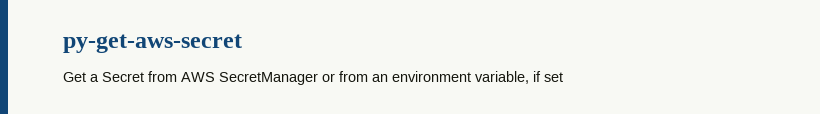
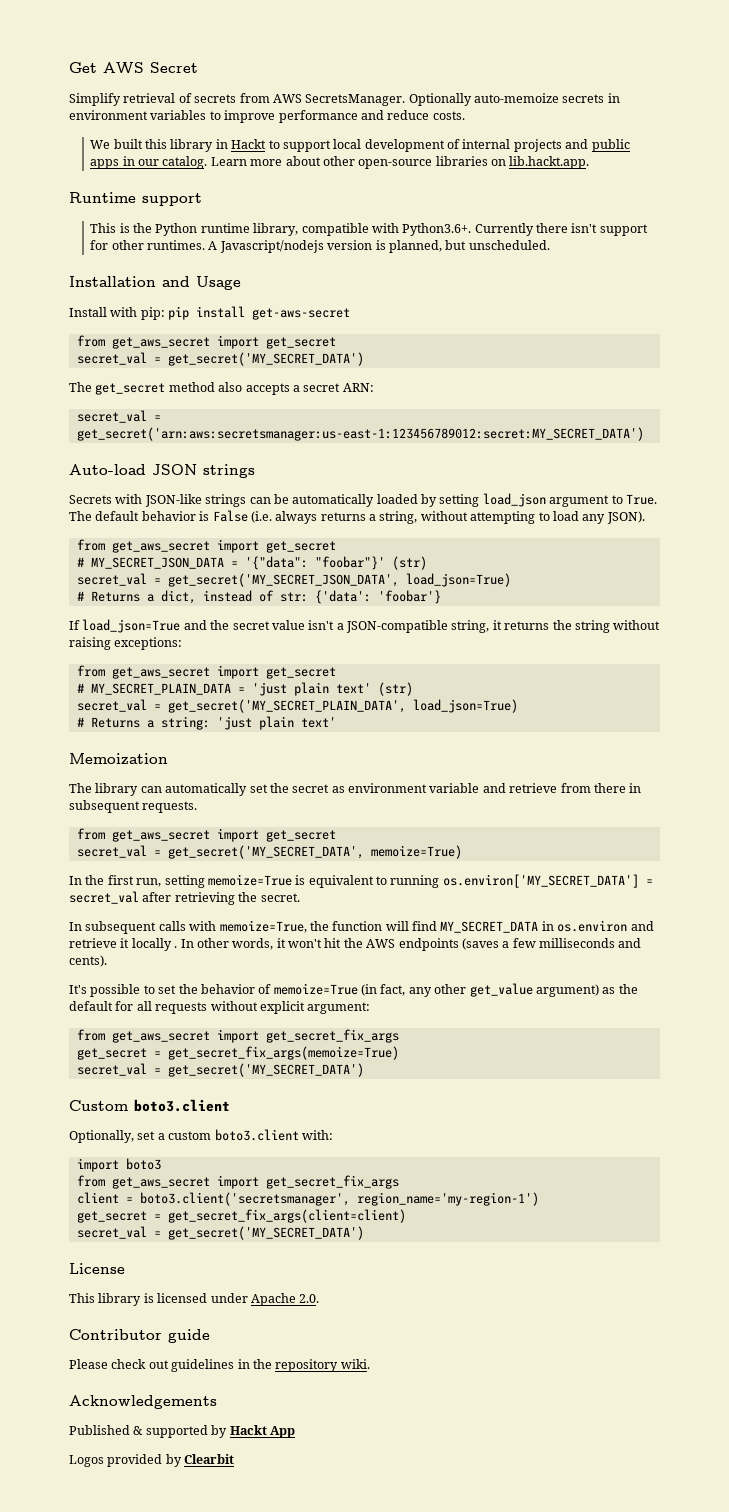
[63,34,242,53] [63,71,563,85] py-get-aws-secret // Get a Secret from AWS SecretManager or from an environment variable, if set -> [69,62,198,74] [69,93,620,106] [69,110,465,123] [90,139,630,152] [90,156,590,169] [69,192,202,206] [90,223,648,236] [90,240,550,253] [69,276,241,290] [69,306,351,320] [76,335,336,349] [76,352,364,366] [69,382,374,395] [76,410,161,423] [76,427,644,441] [69,464,255,478] [69,493,657,507] [69,510,645,524] [76,539,336,553] [76,556,427,570] [76,573,511,587] [76,590,441,604] [69,619,661,633] [69,637,183,650] [76,665,336,679] [76,682,413,696] [76,699,518,713] [76,716,336,730] [69,753,168,765] [69,783,642,796] [69,800,198,813] [76,828,336,842] [76,845,462,859] [69,874,653,888] [69,891,300,905] [69,920,654,934] [69,938,642,951] [69,955,107,967] [69,983,638,997] [69,1001,371,1014] [76,1029,399,1043] [76,1046,399,1060] [76,1063,364,1077] [69,1099,230,1112] [69,1129,333,1143] [76,1158,161,1172] [76,1175,399,1189] [76,1192,539,1206] [76,1209,406,1223] [76,1226,364,1240] [69,1263,125,1274] [69,1293,320,1306] [69,1329,210,1343] [69,1359,370,1372] [69,1395,217,1409] [69,1425,295,1438] [69,1454,235,1467] Get AWS Secret // Simplify retrieval of secrets from AWS SecretsManager. Optionally auto-memoize secrets in environment variables to improve performance and reduce costs. // We built this library in Hackt to support local development of internal projects and public apps in our catalog. Learn more about other open-source libraries on lib.hackt.app. // Runtime support // This is the Python runtime library, compatible with Python3.6+. Currently there isn't support for other runtimes. A Javascript/nodejs version is planned, but unscheduled. // Installation and Usage // Install with pip: pip install get-aws-secret // from get_aws_secret import get_secret // secret_val = get_secret('MY_SECRET_DATA') // The get_secret method also accepts a secret ARN: // secret_val = get_secret('arn:aws:secretsmanager:us-east-1:123456789012:secret:MY_SECRET_DATA') // Auto-load JSON strings // Secrets with JSON-like strings can be automatically loaded by setting load_json argument to True. The default behavior is False (i.e. always returns a string, without attempting to load any JSON). // from get_aws_secret import get_secret // # MY_SECRET_JSON_DATA = '{"data": "foobar"}' (str) // secret_val = get_secret('MY_SECRET_JSON_DATA', load_json=True) // # Returns a dict, instead of str: {'data': 'foobar'} // If load_json=True and the secret value isn't a JSON-compatible string, it returns the string without raising exceptions: // from get_aws_secret import get_secret // # MY_SECRET_PLAIN_DATA = 'just plain text' (str) // secret_val = get_secret('MY_SECRET_PLAIN_DATA', load_json=True) // # Returns a string: 'just plain text' // Memoization // The library can automatically set the secret as environment variable and retrieve from there in subsequent requests. // from get_aws_secret import get_secret // secret_val = get_secret('MY_SECRET_DATA', memoize=True) // In the first run, setting memoize=True is equivalent to running os.environ['MY_SECRET_DATA'] = secret_val after retrieving the secret. // In subsequent calls with memoize=True, the function will find MY_SECRET_DATA in os.environ and retrieve it locally . In other words, it won't hit the AWS endpoints (saves a few milliseconds and cents). // It's possible to set the behavior of memoize=True (in fact, any other get_value argument) as the default for all requests without explicit argument: // from get_aws_secret import get_secret_fix_args // get_secret = get_secret_fix_args(memoize=True) // secret_val = get_secret('MY_SECRET_DATA') // Custom boto3.client // Optionally, set a custom boto3.client with: // import boto3 // from get_aws_secret import get_secret_fix_args // client = boto3.client('secretsmanager', region_name='my-region-1') // get_secret = get_secret_fix_args(client=client) // secret_val = get_secret('MY_SECRET_DATA') // License // This library is licensed under Apache 2.0. // Contributor guide // Please check out guidelines in the repository wiki. // Acknowledgements // Published & supported by Hackt App // Logos provided by Clearbit

